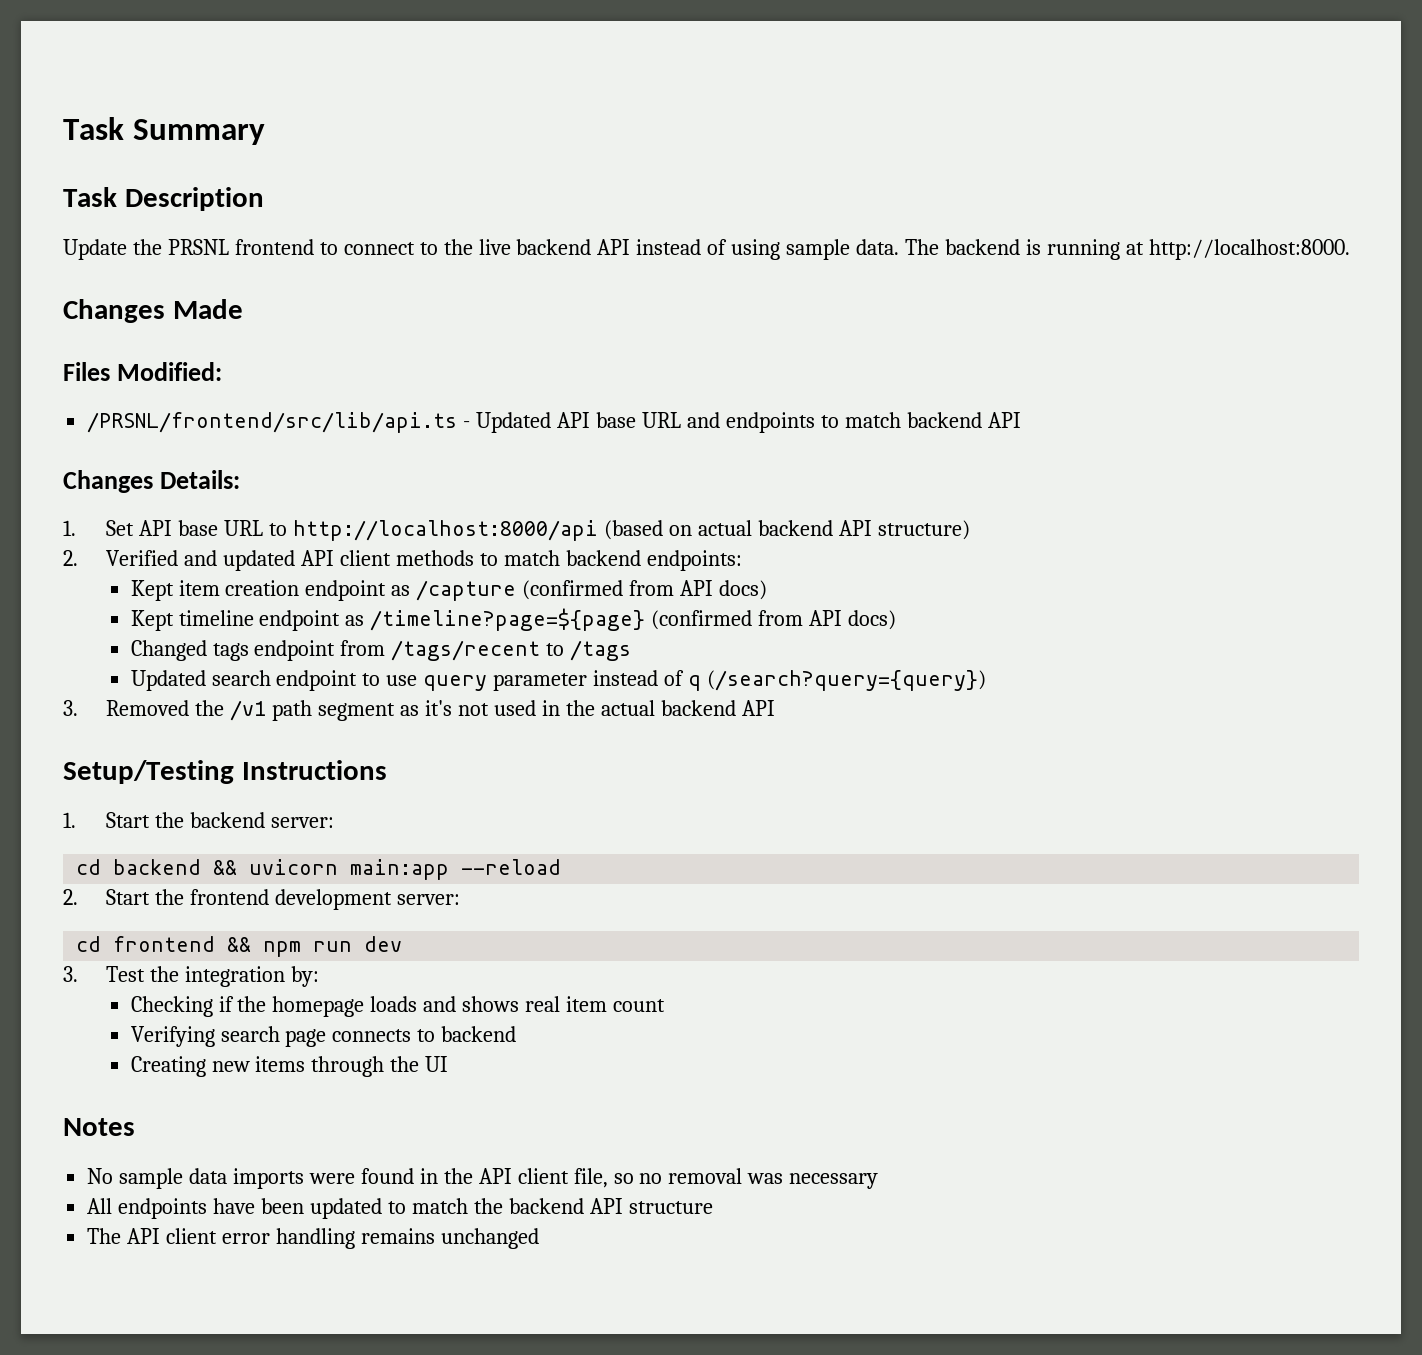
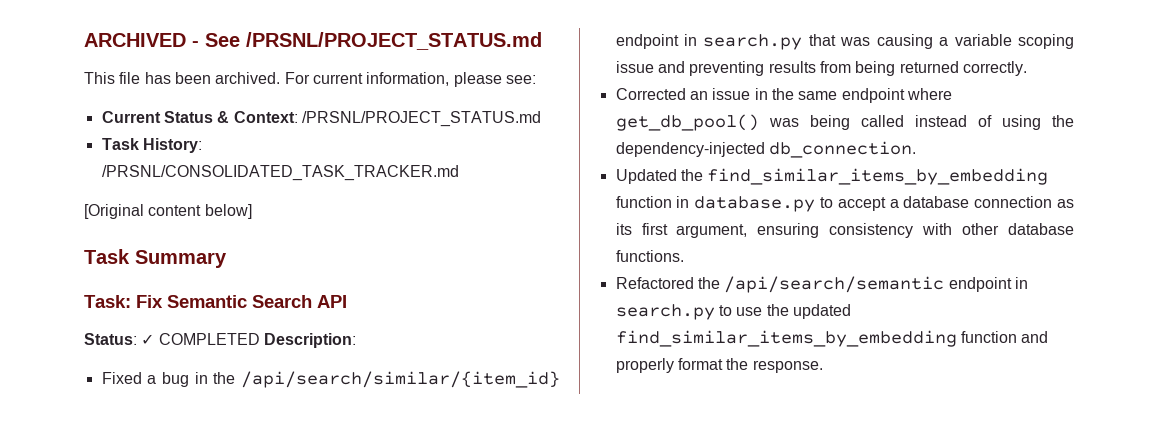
[63,117,265,145] [63,187,264,211] [63,239,1350,260] [63,299,243,323] [63,362,223,381] [87,412,1021,433] [63,470,241,493] [63,520,970,541] [63,550,742,571] [130,580,768,601] [130,608,897,631] [130,640,632,661] [130,670,986,691] [63,700,775,721] [63,760,387,784] [63,812,335,828] [76,859,562,880] [63,889,461,910] [76,936,403,957] [63,966,320,987] [130,996,666,1017] [130,1026,517,1047] [130,1056,449,1077] [63,1118,135,1136] [87,1168,879,1189] [87,1198,713,1219] [87,1228,539,1249] Task Summary // Task Description // Update the PRSNL frontend to connect to the live backend API instead of using sample data. The backend is running at http://localhost:8000. // Changes Made // Files Modified: // /PRSNL/frontend/src/lib/api.ts - Updated API base URL and endpoints to match backend API // Changes Details: // 1. Set API base URL to http://localhost:8000/api (based on actual backend API structure) // 2. Verified and updated API client methods to match backend endpoints: // Kept item creation endpoint as /capture (confirmed from API docs) // Kept timeline endpoint as /timeline?page=${page} (confirmed from API docs) // Changed tags endpoint from /tags/recent to /tags // Updated search endpoint to use query parameter instead of q (/search?query={query}) // 3. Removed the /v1 path segment as it's not used in the actual backend API // Setup/Testing Instructions // 1. Start the backend server: // cd backend && uvicorn main:app --reload // 2. Start the frontend development server: // cd frontend && npm run dev // 3. Test the integration by: // Checking if the homepage loads and shows real item count // Verifying search page connects to backend // Creating new items through the UI // Notes // No sample data imports were found in the API client file, so no removal was necessary // All endpoints have been updated to match the backend API structure // The API client error handling remains unchanged -> [84,32,542,50] [84,72,536,87] [101,111,541,127] [101,138,202,153] [101,165,459,181] [84,204,252,219] [84,249,227,268] [84,295,347,308] [84,333,356,348] [101,371,560,388] [615,34,1074,50] [615,61,1027,76] [615,88,952,103] [615,114,1074,131] [615,141,916,158] [615,168,1049,185] [615,196,1074,212] [615,223,1074,238] [615,250,684,262] [615,276,1028,293] [615,304,851,320] [615,330,1049,347] [615,358,823,373] ARCHIVED - See /PRSNL/PROJECT_STATUS.md // This file has been archived. For current information, please see: // Current Status & Context: /PRSNL/PROJECT_STATUS.md // Task History: /PRSNL/CONSOLIDATED_TASK_TRACKER.md // [Original content below] // Task Summary // Task: Fix Semantic Search API // Status: ✓ COMPLETED Description: // Fixed a bug in the /api/search/similar/{item_id} endpoint in search.py that was causing a variable scoping issue and preventing results from being returned correctly. // Corrected an issue in the same endpoint where get_db_pool() was being called instead of using the dependency-injected db_connection. // Updated the find_similar_items_by_embedding function in database.py to accept a database connection as its first argument, ensuring consistency with other database functions. // Refactored the /api/search/semantic endpoint in search.py to use the updated find_similar_items_by_embedding function and properly format the response.

